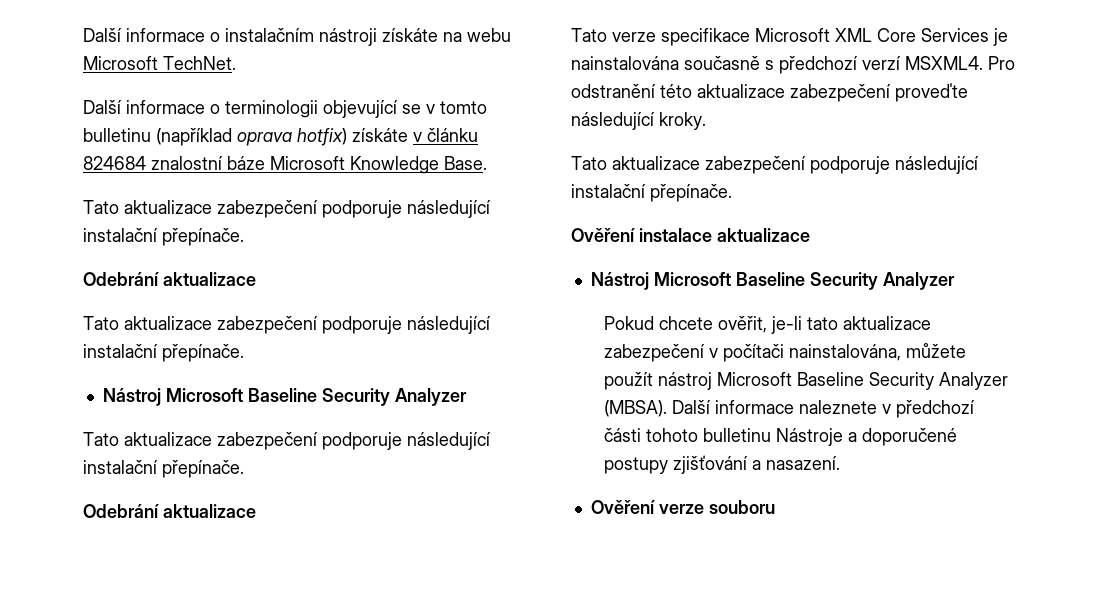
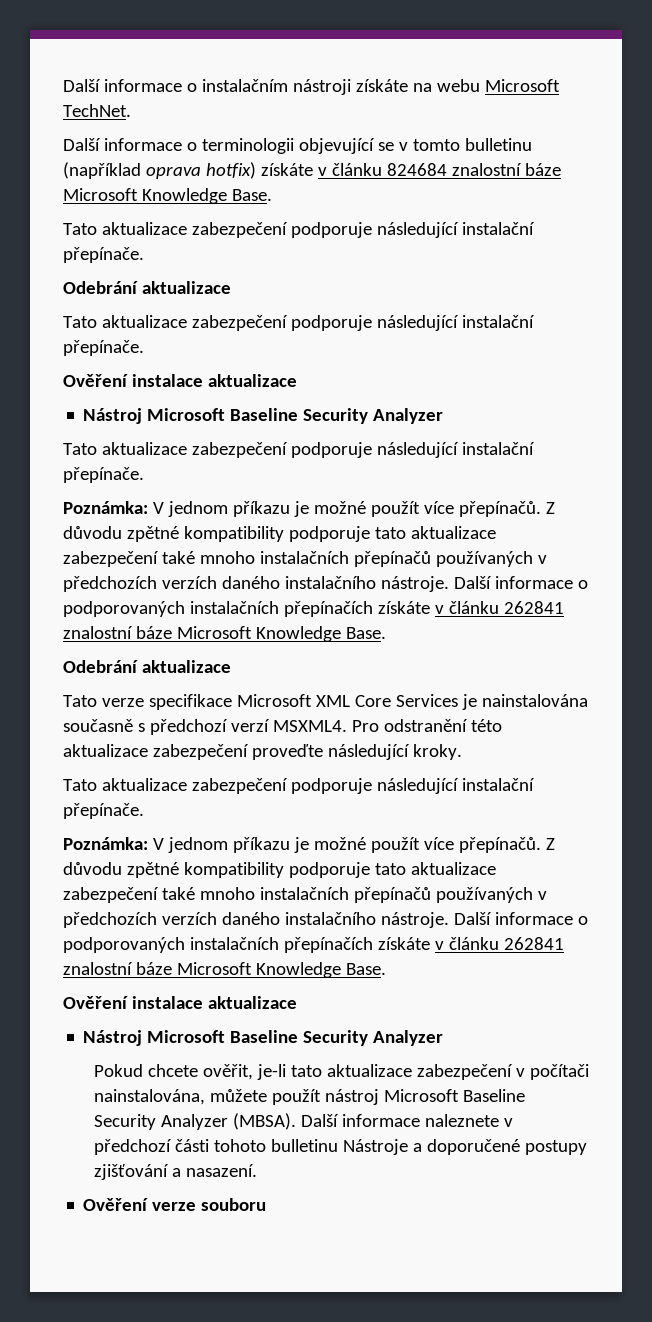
(244, 353) none -> [63,374,297,387] // Ověření instalace aktualizace
(244, 469) none -> [63,501,555,517] [63,526,496,542] [63,551,547,567] [63,576,588,592] [63,601,564,617] [63,626,386,642] // Poznámka: V jednom příkazu je možné použít více přepínačů. Z důvodu zpětné kompatibility podporuje tato aktualizace zabezpečení také mnoho instalačních přepínačů používaných v předchozích verzích daného instalačního nástroje. Další informace o podporovaných instalačních přepínačích získáte v článku 262841 znalostní báze Microsoft Knowledge Base.
(732, 193) none -> [63,837,555,853] [63,862,496,878] [63,887,547,903] [63,912,588,928] [63,937,564,953] [63,962,386,978] // Poznámka: V jednom příkazu je možné použít více přepínačů. Z důvodu zpětné kompatibility podporuje tato aktualizace zabezpečení také mnoho instalačních přepínačů používaných v předchozích verzích daného instalačního nástroje. Další informace o podporovaných instalačních přepínačích získáte v článku 262841 znalostní báze Microsoft Knowledge Base.

